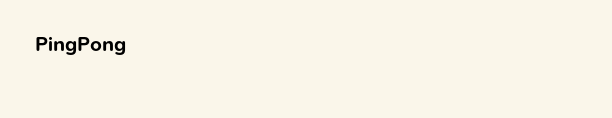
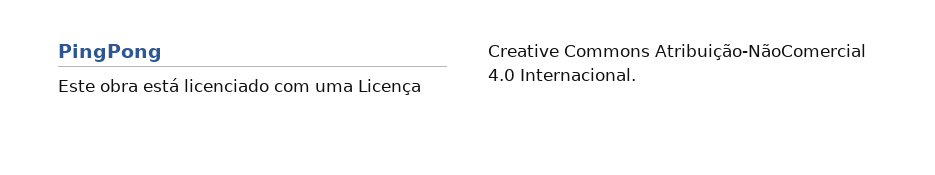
(126, 45) none -> [58,78,421,95] [488,44,866,60] [488,68,636,81] // Este obra está licenciado com uma Licença Creative Commons Atribuição-NãoComercial 4.0 Internacional.

